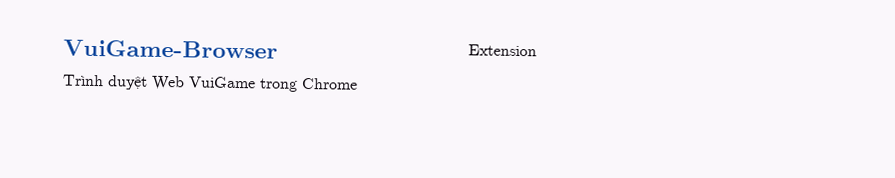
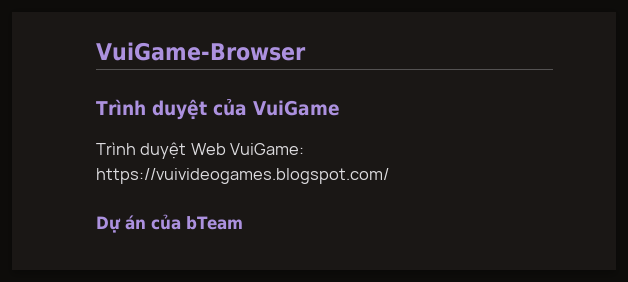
(278, 49) none -> [96,98,340,120] // Trình duyệt của VuiGame
[188,76,358,92] [468,44,537,57] VuiGame trong Chrome Extension -> [230,143,305,155] [96,168,389,184] [96,214,243,233] VuiGame: https://vuivideogames.blogspot.com/ // Dự án của bTeam

